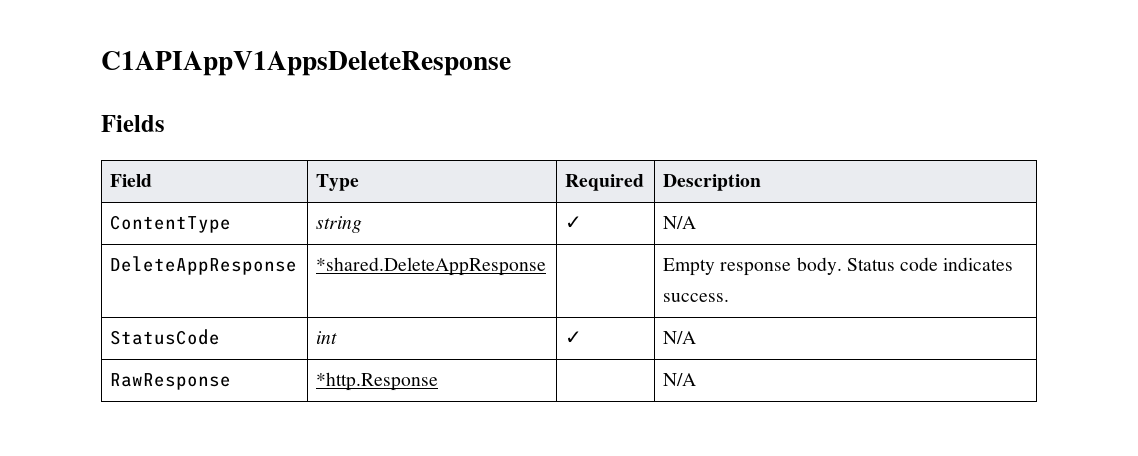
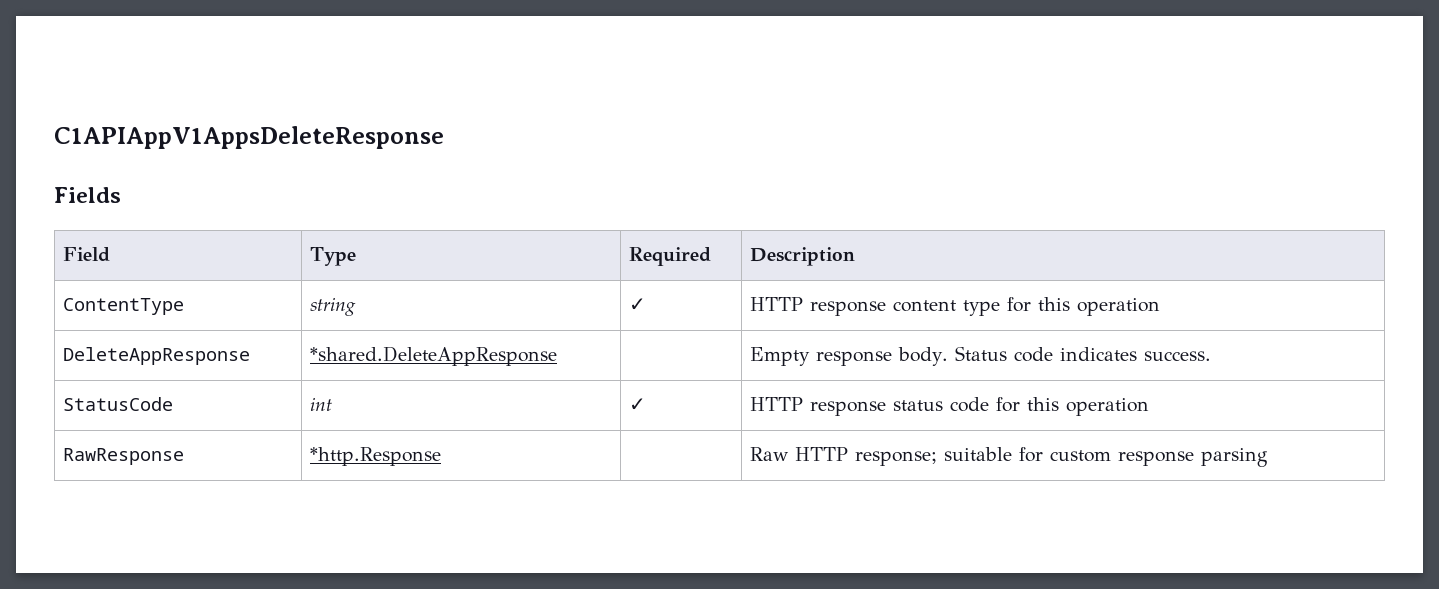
[663,216,697,229] N/A -> [749,297,1160,316] HTTP response content type for this operation
[663,331,697,344] [110,373,232,390] [316,372,439,391] [663,373,697,386] N/A // RawResponse | *http.Response | | N/A -> [749,397,1149,416] [62,448,184,465] [309,447,441,466] [749,447,1268,467] HTTP response status code for this operation // RawResponse | *http.Response | | Raw HTTP response; suitable for custom response parsing

